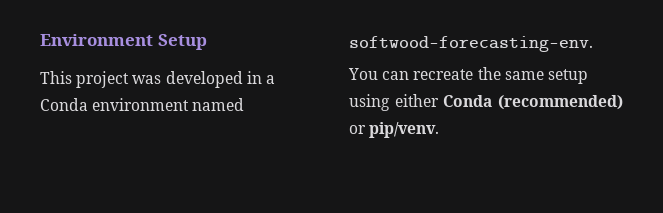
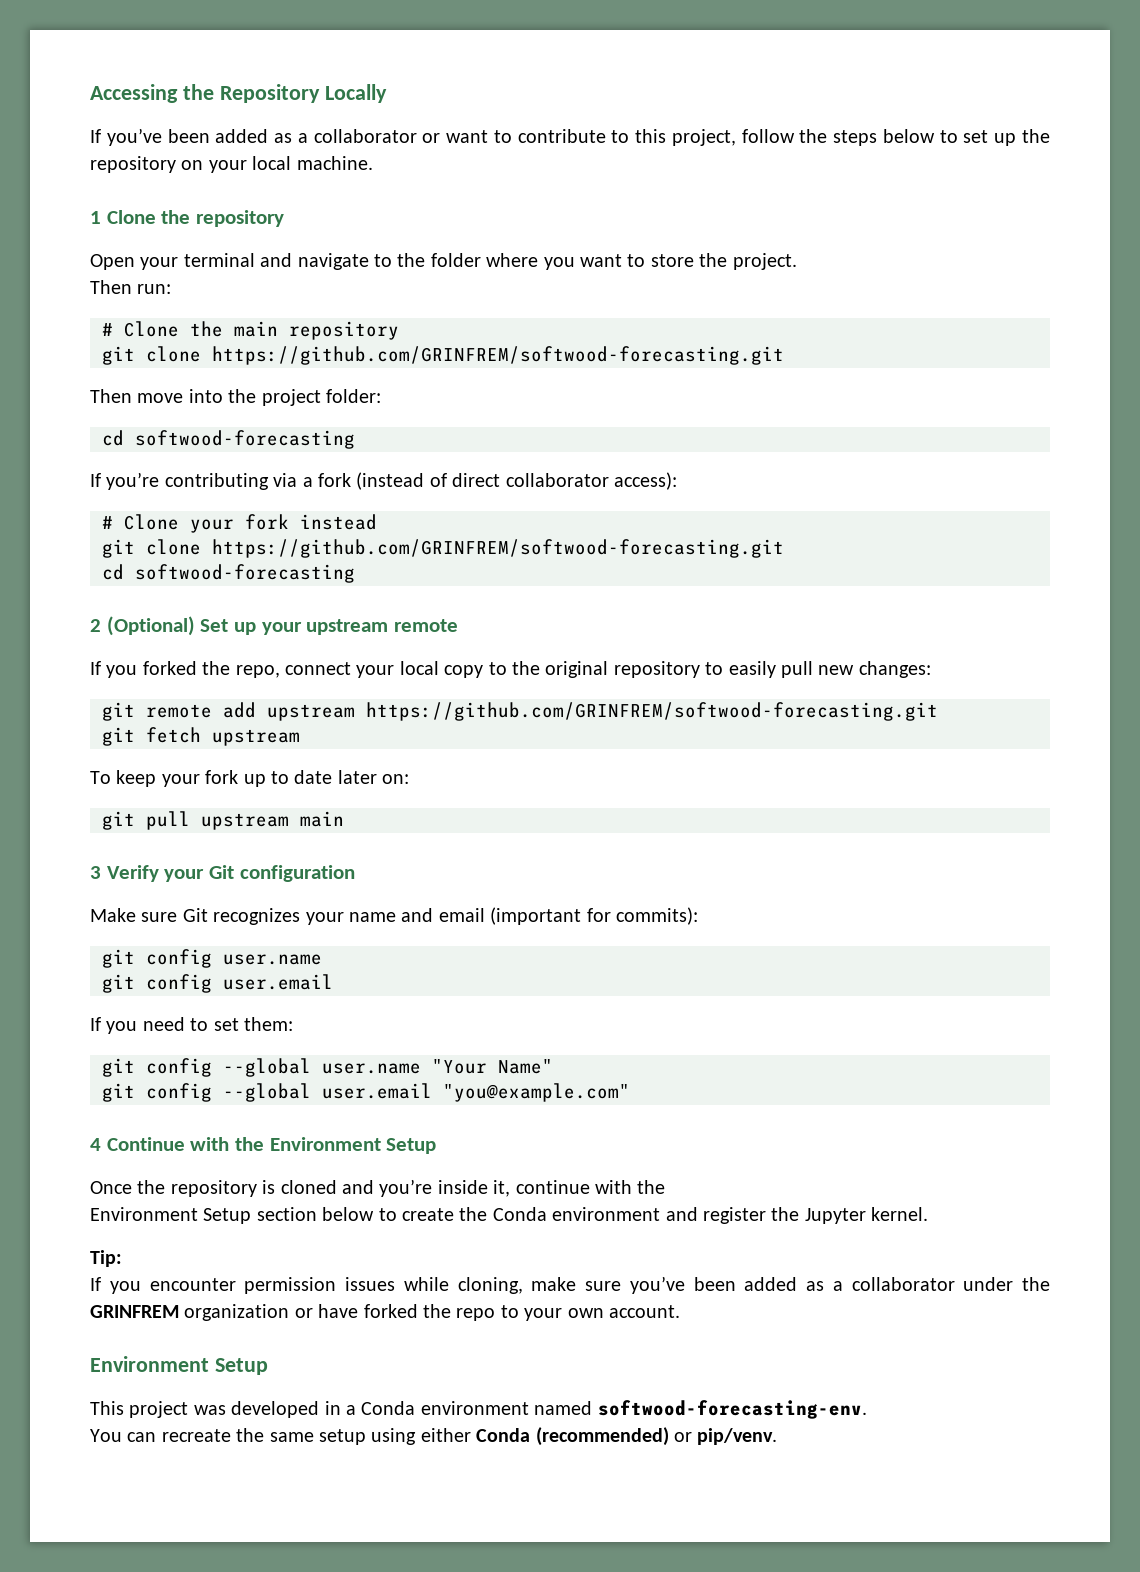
(40, 40) none -> [90,84,387,103] [90,128,1051,146] [90,156,373,173] [90,210,285,227] [90,253,797,270] [90,280,172,294] [102,321,399,340] [102,346,784,365] [90,389,381,406] [102,430,355,449] [90,472,677,490] [102,514,377,533] [102,539,784,558] [102,564,355,583] [90,616,459,636] [90,661,931,678] [102,702,938,721] [102,727,300,746] [90,770,410,787] [102,811,344,830] [90,865,355,882] [90,907,698,925] [102,949,322,968] [102,974,333,993] [90,1017,293,1034] [102,1058,553,1077] [102,1083,630,1102] [90,1137,437,1154] [90,1179,666,1197] [90,1207,929,1224] [90,1250,122,1267] [90,1276,1050,1294] [90,1304,680,1321] Accessing the Repository Locally // If you’ve been added as a collaborator or want to contribute to this project, follow the steps below to set up the repository on your local machine. // 1 Clone the repository // Open your terminal and navigate to the folder where you want to store the project. // Then run: // # Clone the main repository // git clone https://github.com/GRINFREM/softwood-forecasting.git // Then move into the project folder: // cd softwood-forecasting // If you’re contributing via a fork (instead of direct collaborator access): // # Clone your fork instead // git clone https://github.com/GRINFREM/softwood-forecasting.git // cd softwood-forecasting // 2 (Optional) Set up your upstream remote // If you forked the repo, connect your local copy to the original repository to easily pull new changes: // git remote add upstream https://github.com/GRINFREM/softwood-forecasting.git // git fetch upstream // To keep your fork up to date later on: // git pull upstream main // 3 Verify your Git configuration // Make sure Git recognizes your name and email (important for commits): // git config user.name // git config user.email // If you need to set them: // git config --global user.name "Your Name" // git config --global user.email "you@example.com" // 4 Continue with the Environment Setup // Once the repository is cloned and you’re inside it, continue with the // Environment Setup section below to create the Conda environment and register the Jupyter kernel. // Tip: // If you encounter permission issues while cloning, make sure you’ve been added as a collaborator under the GRINFREM organization or have forked the repo to your own account. //

